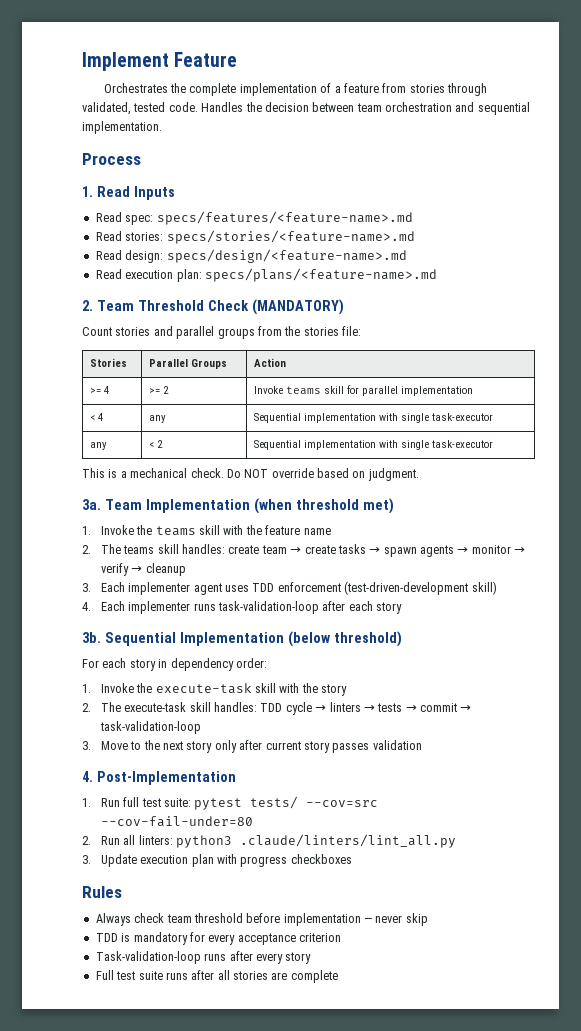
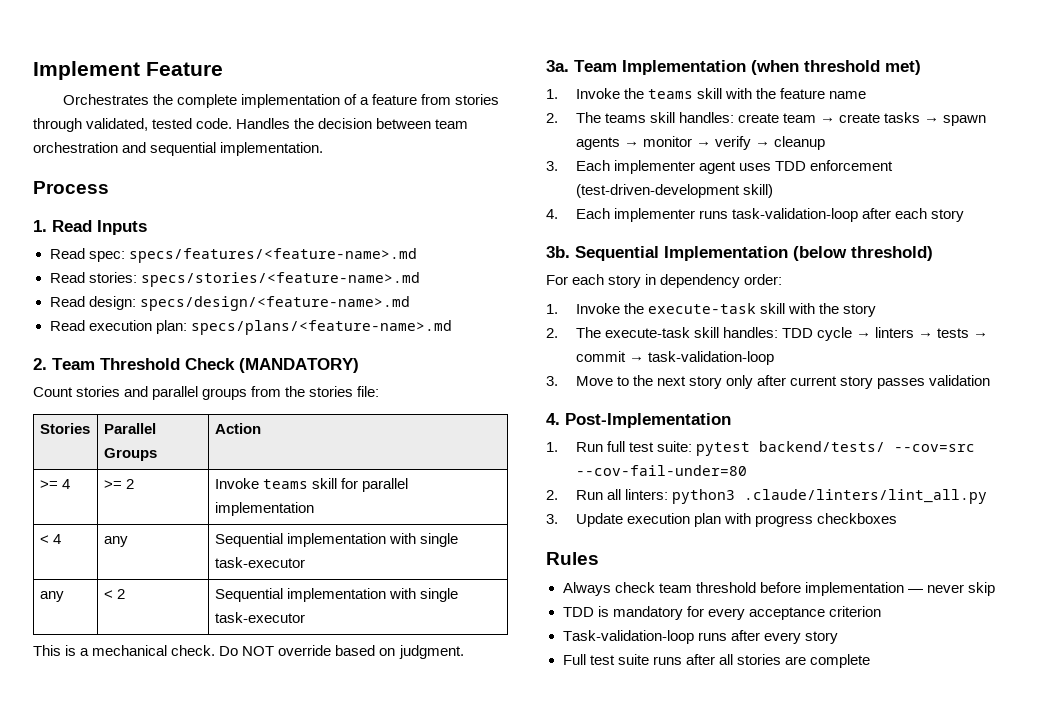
[250,796,299,809] tests/ -> [759,441,886,452] backend/tests/

